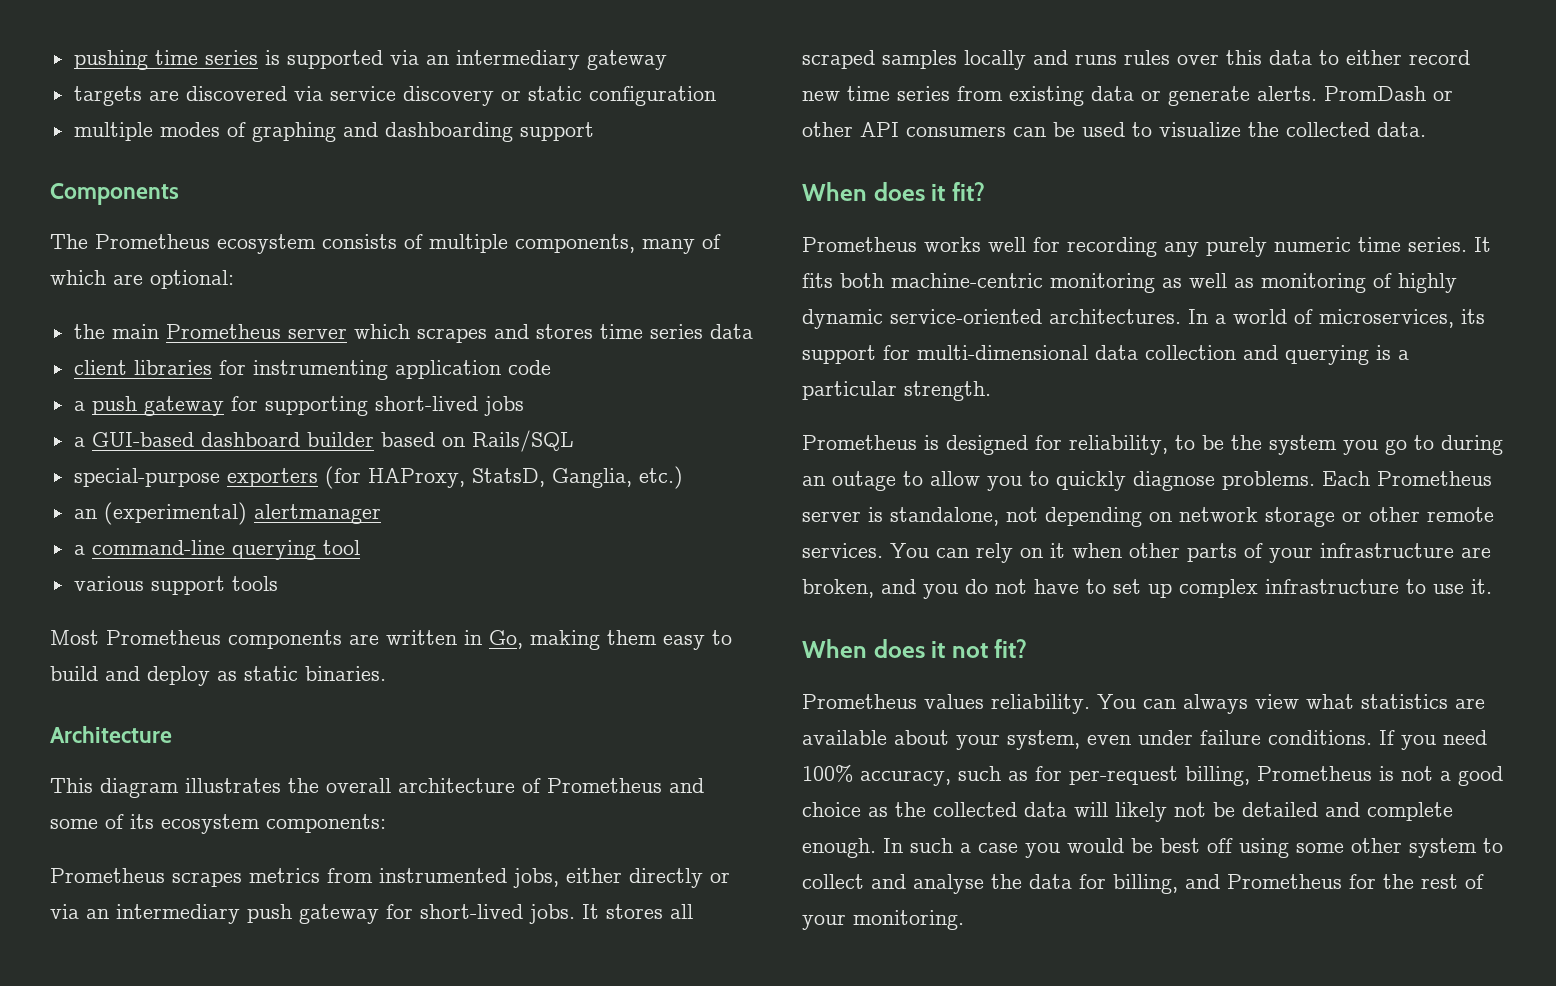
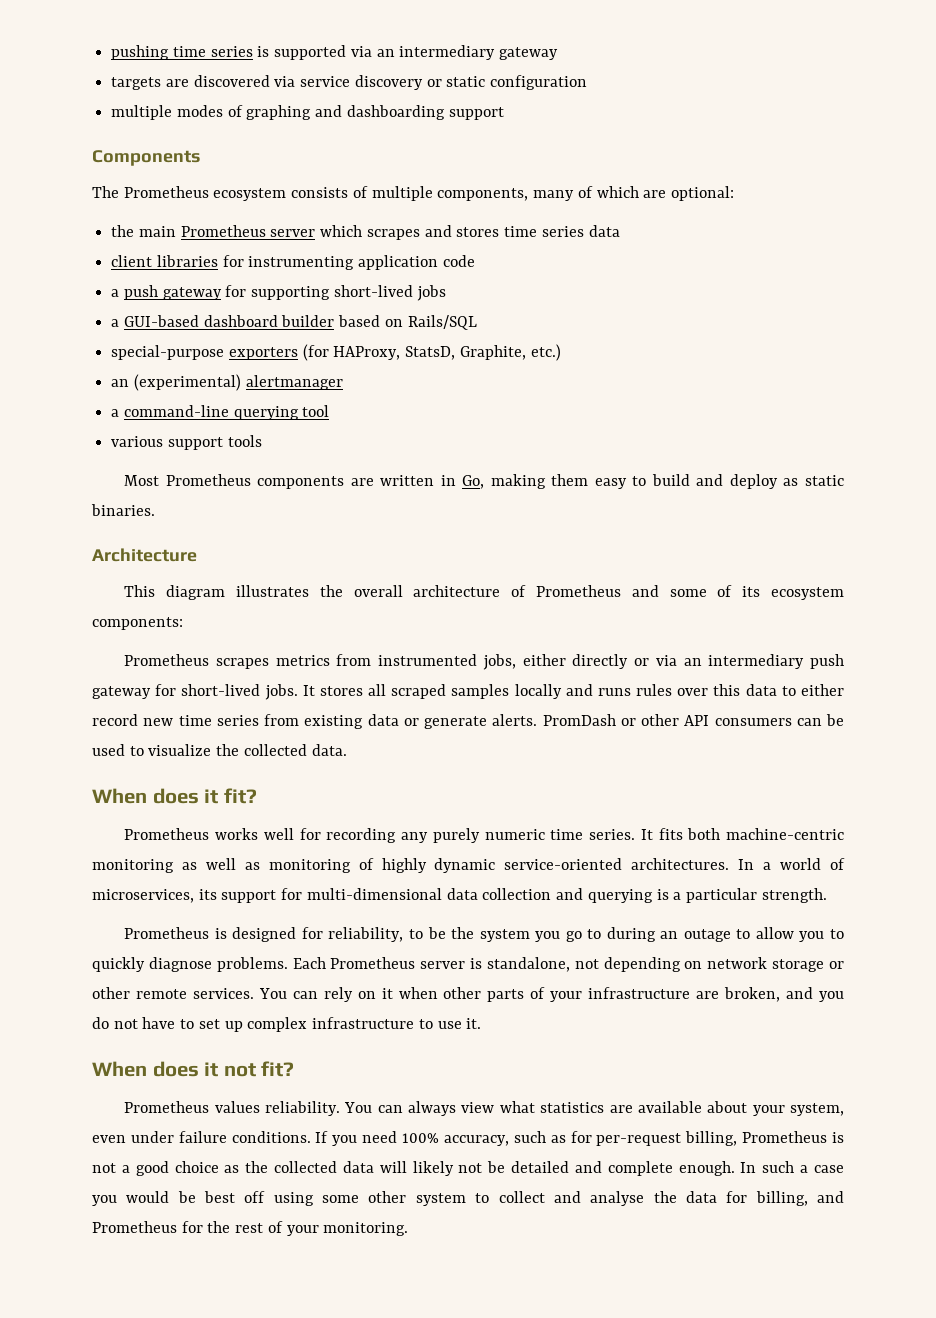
[551,468,632,488] Ganglia, -> [459,345,526,360] Graphite,

